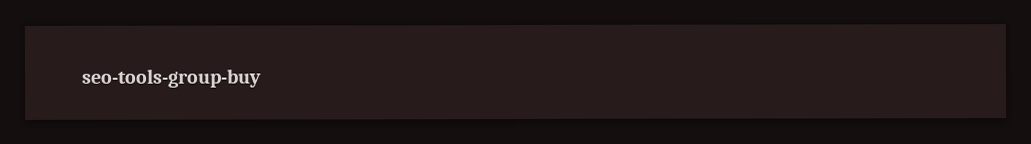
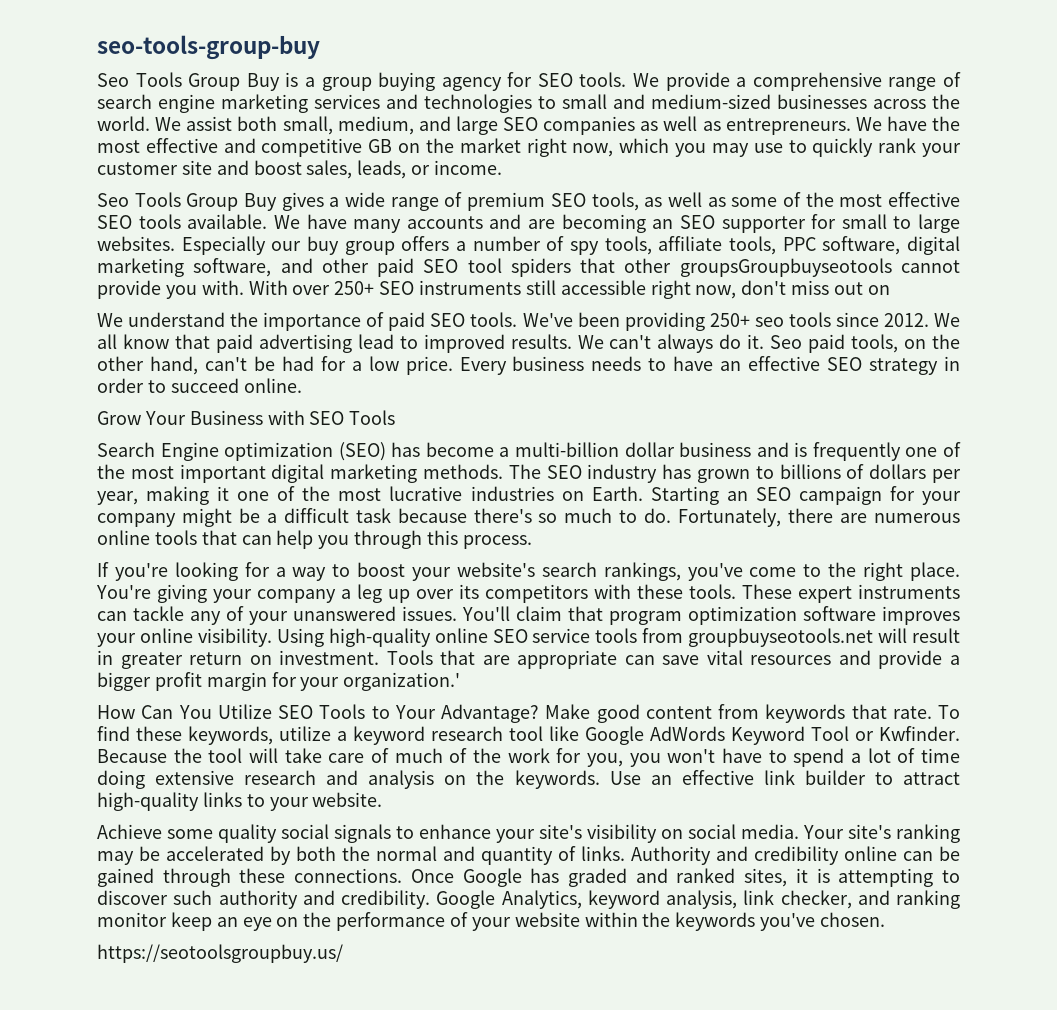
(262, 78) none -> [97,72,962,91] [97,94,960,113] [97,116,960,135] [97,138,962,157] [97,160,503,179] [97,192,961,211] [97,214,960,233] [97,236,960,255] [97,258,960,277] [97,280,890,299] [97,312,960,331] [97,334,961,353] [97,356,961,375] [97,378,302,393] [97,410,396,425] [97,442,961,461] [97,464,961,483] [97,486,961,505] [97,508,960,527] [97,530,532,549] [97,562,960,581] [96,584,960,603] [97,606,960,625] [97,628,960,647] [97,650,960,669] [97,672,461,691] [97,704,960,723] [97,726,960,745] [97,748,960,767] [97,770,960,789] [97,792,383,811] [97,824,960,843] [97,846,960,865] [97,868,960,887] [97,890,960,909] [97,912,886,931] [97,944,343,963] // Seo Tools Group Buy is a group buying agency for SEO tools. We provide a comprehensive range of search engine marketing services and technologies to small and medium-sized businesses across the world. We assist both small, medium, and large SEO companies as well as entrepreneurs. We have the most effective and competitive GB on the market right now, which you may use to quickly rank your customer site and boost sales, leads, or income. // Seo Tools Group Buy gives a wide range of premium SEO tools, as well as some of the most effective SEO tools available. We have many accounts and are becoming an SEO supporter for small to large websites. Especially our buy group offers a number of spy tools, affiliate tools, PPC software, digital marketing software, and other paid SEO tool spiders that other groupsGroupbuyseotools cannot provide you with. With over 250+ SEO instruments still accessible right now, don't miss out on // We understand the importance of paid SEO tools. We've been providing 250+ seo tools since 2012. We all know that paid advertising lead to improved results. We can't always do it. Seo paid tools, on the other hand, can't be had for a low price. Every business needs to have an effective SEO strategy in order to succeed online. // Grow Your Business with SEO Tools // Search Engine optimization (SEO) has become a multi-billion dollar business and is frequently one of the most important digital marketing methods. The SEO industry has grown to billions of dollars per year, making it one of the most lucrative industries on Earth. Starting an SEO campaign for your company might be a difficult task because there's so much to do. Fortunately, there are numerous online tools that can help you through this process. // If you're looking for a way to boost your website's search rankings, you've come to the right place. You're giving your company a leg up over its competitors with these tools. These expert instruments can tackle any of your unanswered issues. You'll claim that program optimization software improves your online visibility. Using high-quality online SEO service tools from groupbuyseotools.net will result in greater return on investment. Tools that are appropriate can save vital resources and provide a bigger profit margin for your organization.' // How Can You Utilize SEO Tools to Your Advantage? Make good content from keywords that rate. To find these keywords, utilize a keyword research tool like Google AdWords Keyword Tool or Kwfinder. Because the tool will take care of much of the work for you, you won't have to spend a lot of time doing extensive research and analysis on the keywords. Use an effective link builder to attract high-quality links to your website. // Achieve some quality social signals to enhance your site's visibility on social media. Your site's ranking may be accelerated by both the normal and quantity of links. Authority and credibility online can be gained through these connections. Once Google has graded and ranked sites, it is attempting to discover such authority and credibility. Google Analytics, keyword analysis, link checker, and ranking monitor keep an eye on the performance of your website within the keywords you've chosen. // https://seotoolsgroupbuy.us/

